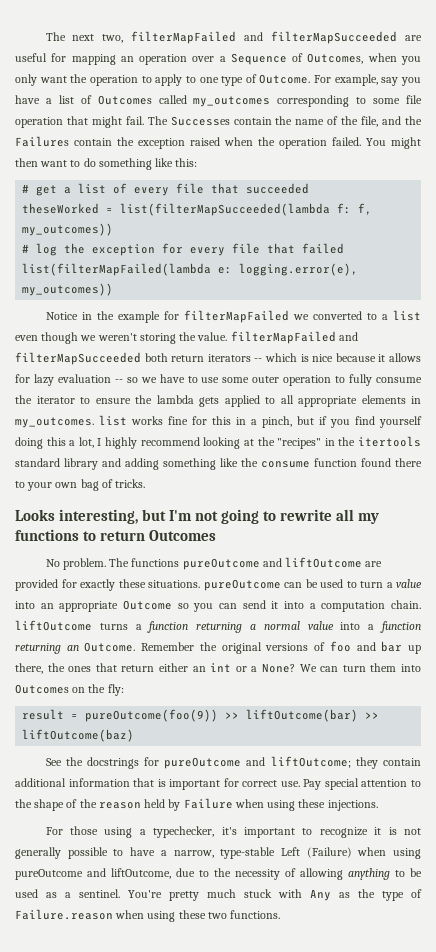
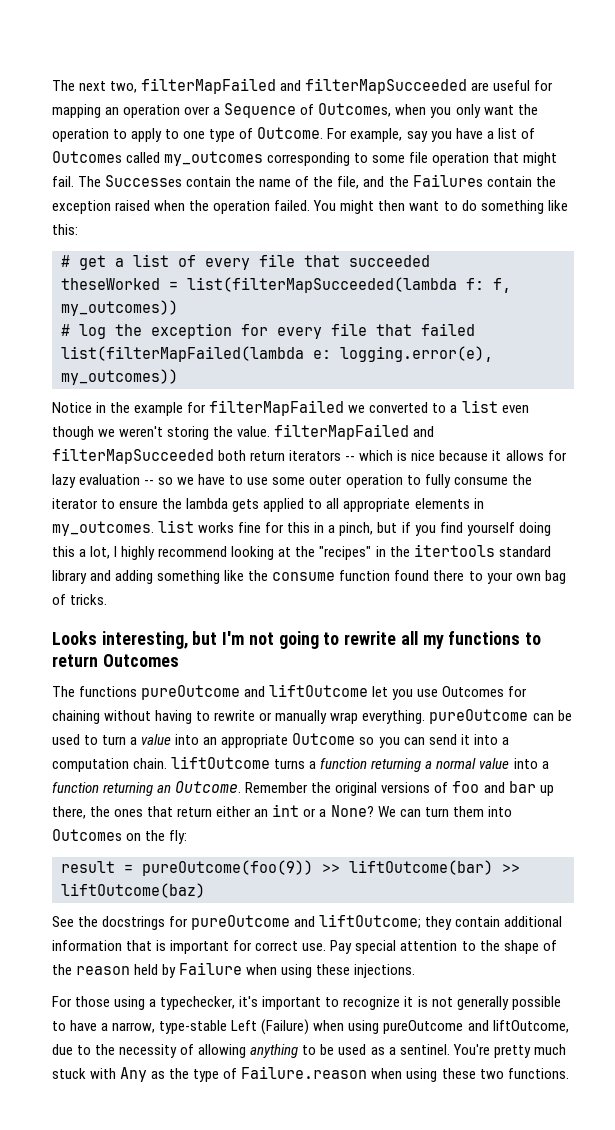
[45,558,106,570] No problem. -> (179, 660) none
[365,561,383,567] [15,579,200,591] are provided for exactly these situations. -> [372,686,528,700] [52,710,426,724] let you use Outcomes for chaining without having to rewrite or manually wrap everything.

